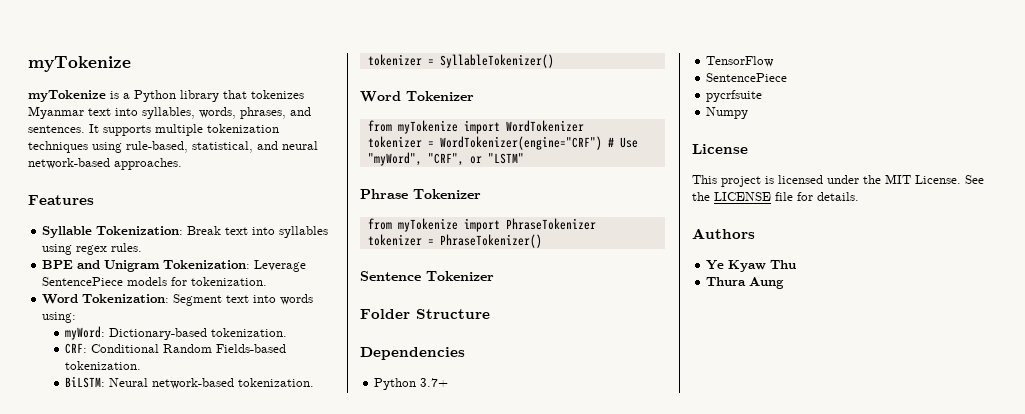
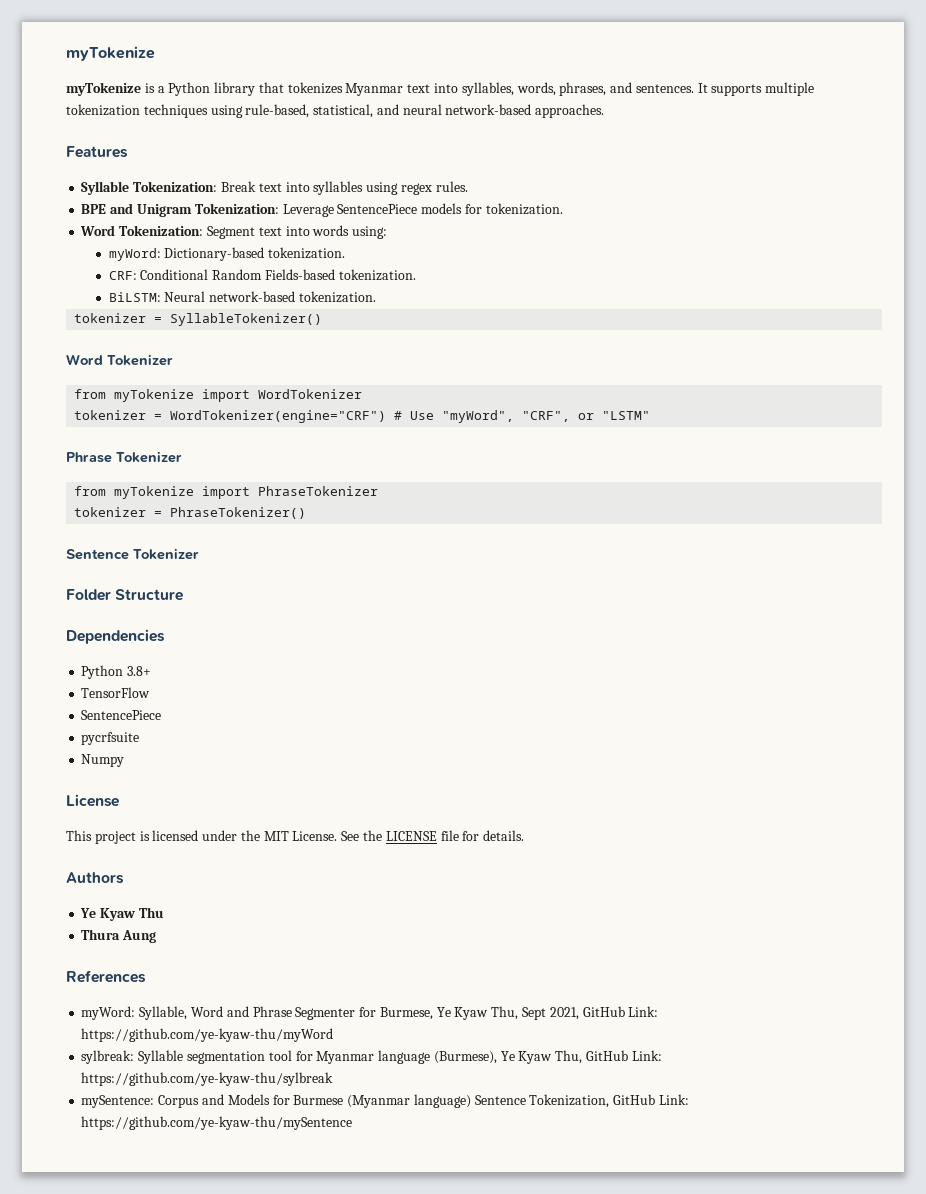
[420,378,449,387] 3.7+ -> [127,666,152,676] 3.8+
(785, 283) none -> [66,970,146,983] [81,1006,659,1020] [81,1028,334,1042] [81,1050,662,1064] [81,1072,334,1086] [81,1094,689,1108] [81,1116,353,1130] // References // myWord: Syllable, Word and Phrase Segmenter for Burmese, Ye Kyaw Thu, Sept 2021, GitHub Link: https://github.com/ye-kyaw-thu/myWord // sylbreak: Syllable segmentation tool for Myanmar language (Burmese), Ye Kyaw Thu, GitHub Link: https://github.com/ye-kyaw-thu/sylbreak // mySentence: Corpus and Models for Burmese (Myanmar language) Sentence Tokenization, GitHub Link: https://github.com/ye-kyaw-thu/mySentence

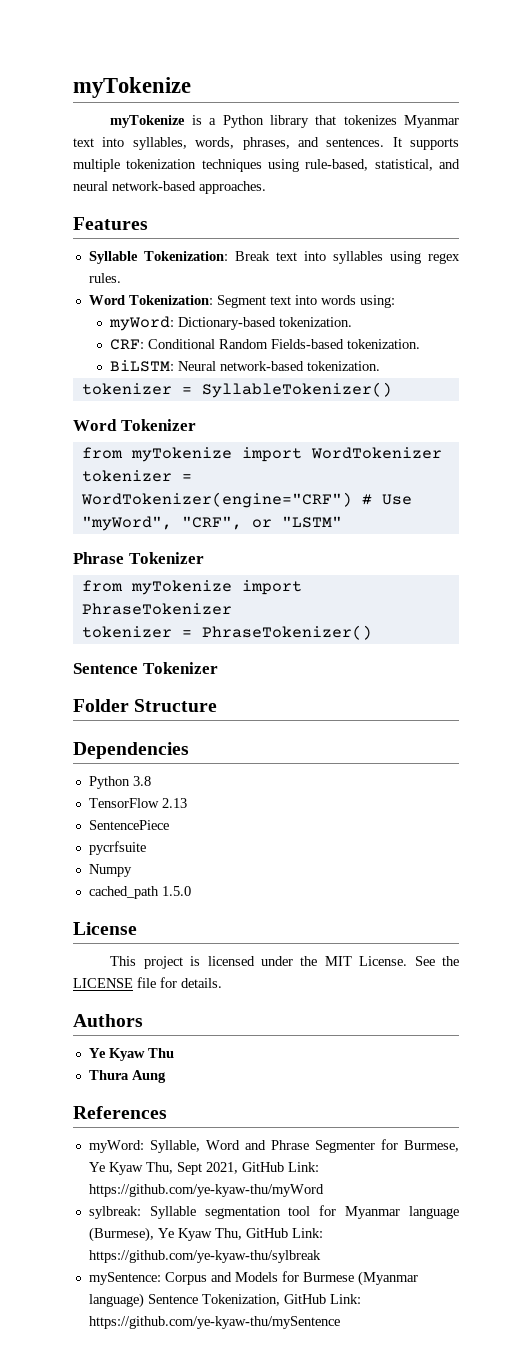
[81,203,563,217] // BPE and Unigram Tokenization: Leverage SentencePiece models for tokenization. -> (121, 278) none
[127,666,152,676] 3.8+ -> [132,776,151,786] 3.8
(151, 692) none -> [161,798,187,808] 2.13
(125, 760) none -> [88,886,191,899] // cached_path 1.5.0

